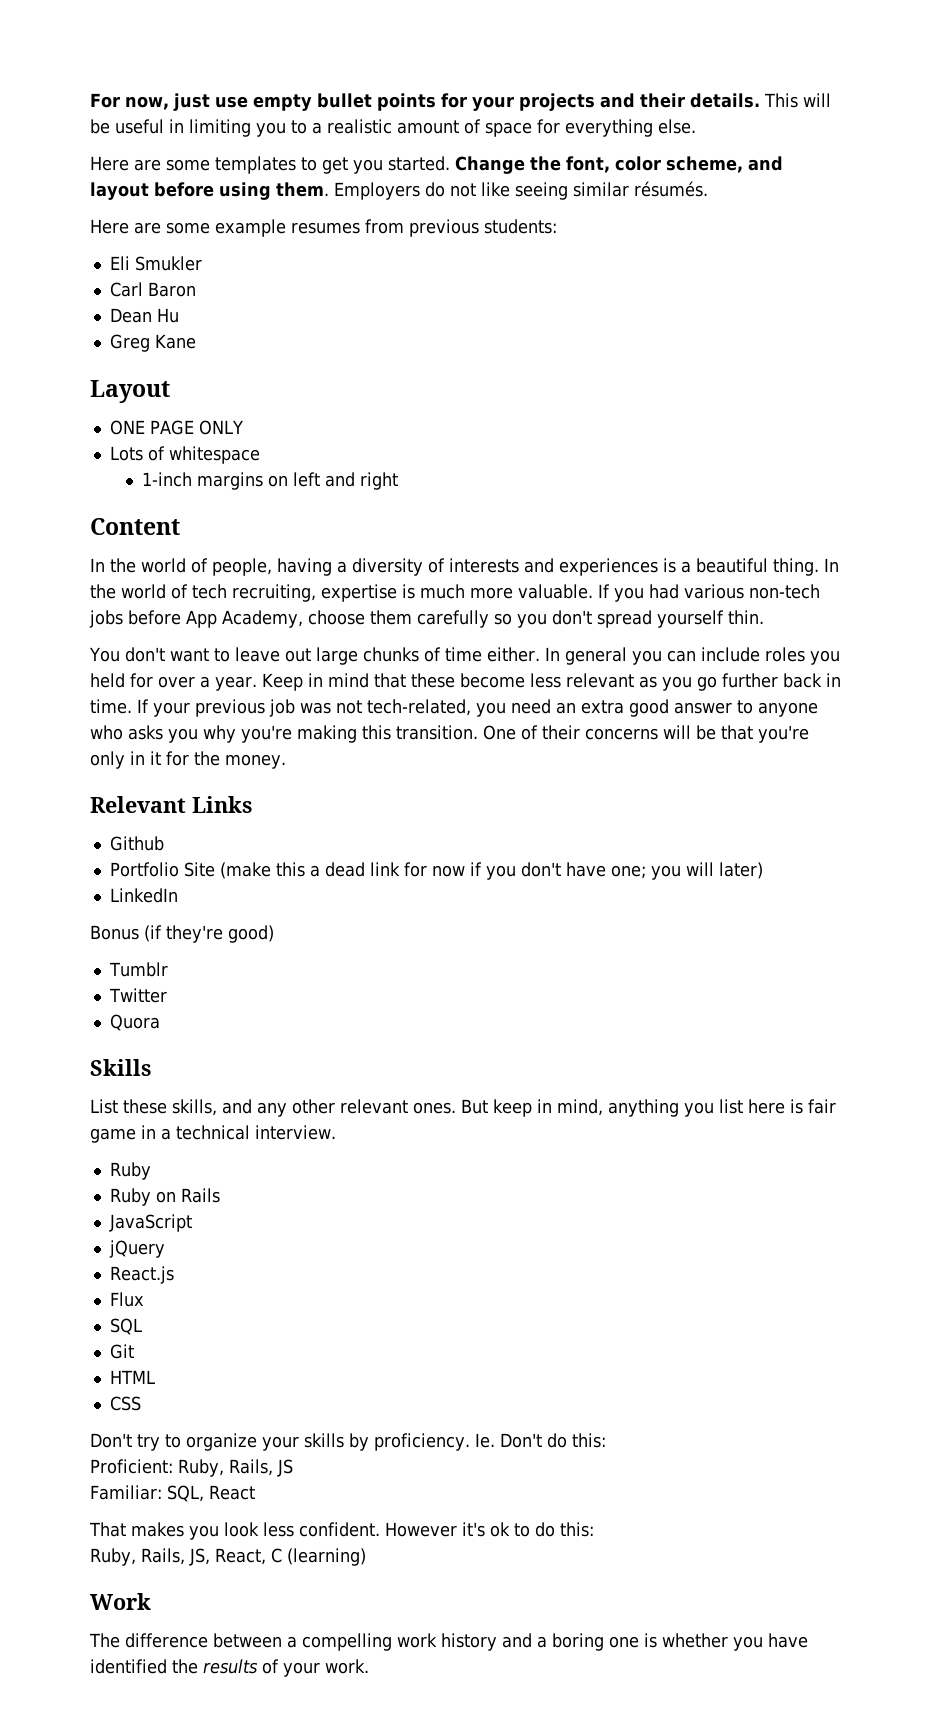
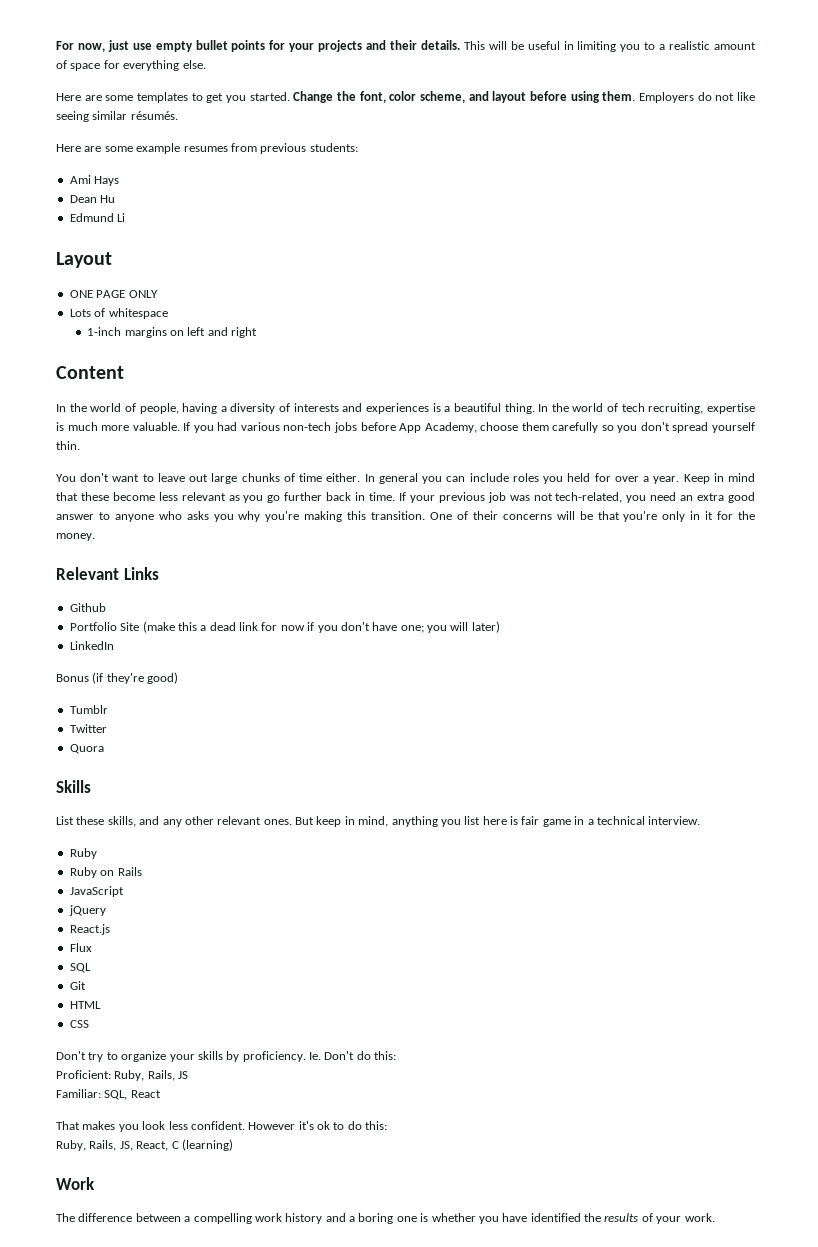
[109,256,202,271] [109,282,196,297] Eli Smukler // Carl Baron -> [69,175,120,186] Ami Hays
[109,334,196,352] Greg Kane -> [69,213,126,222] Edmund Li

